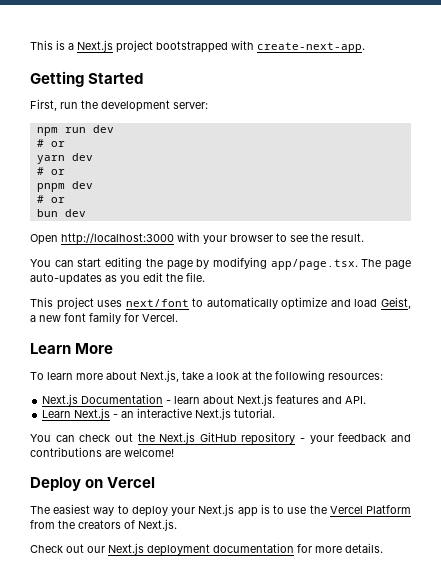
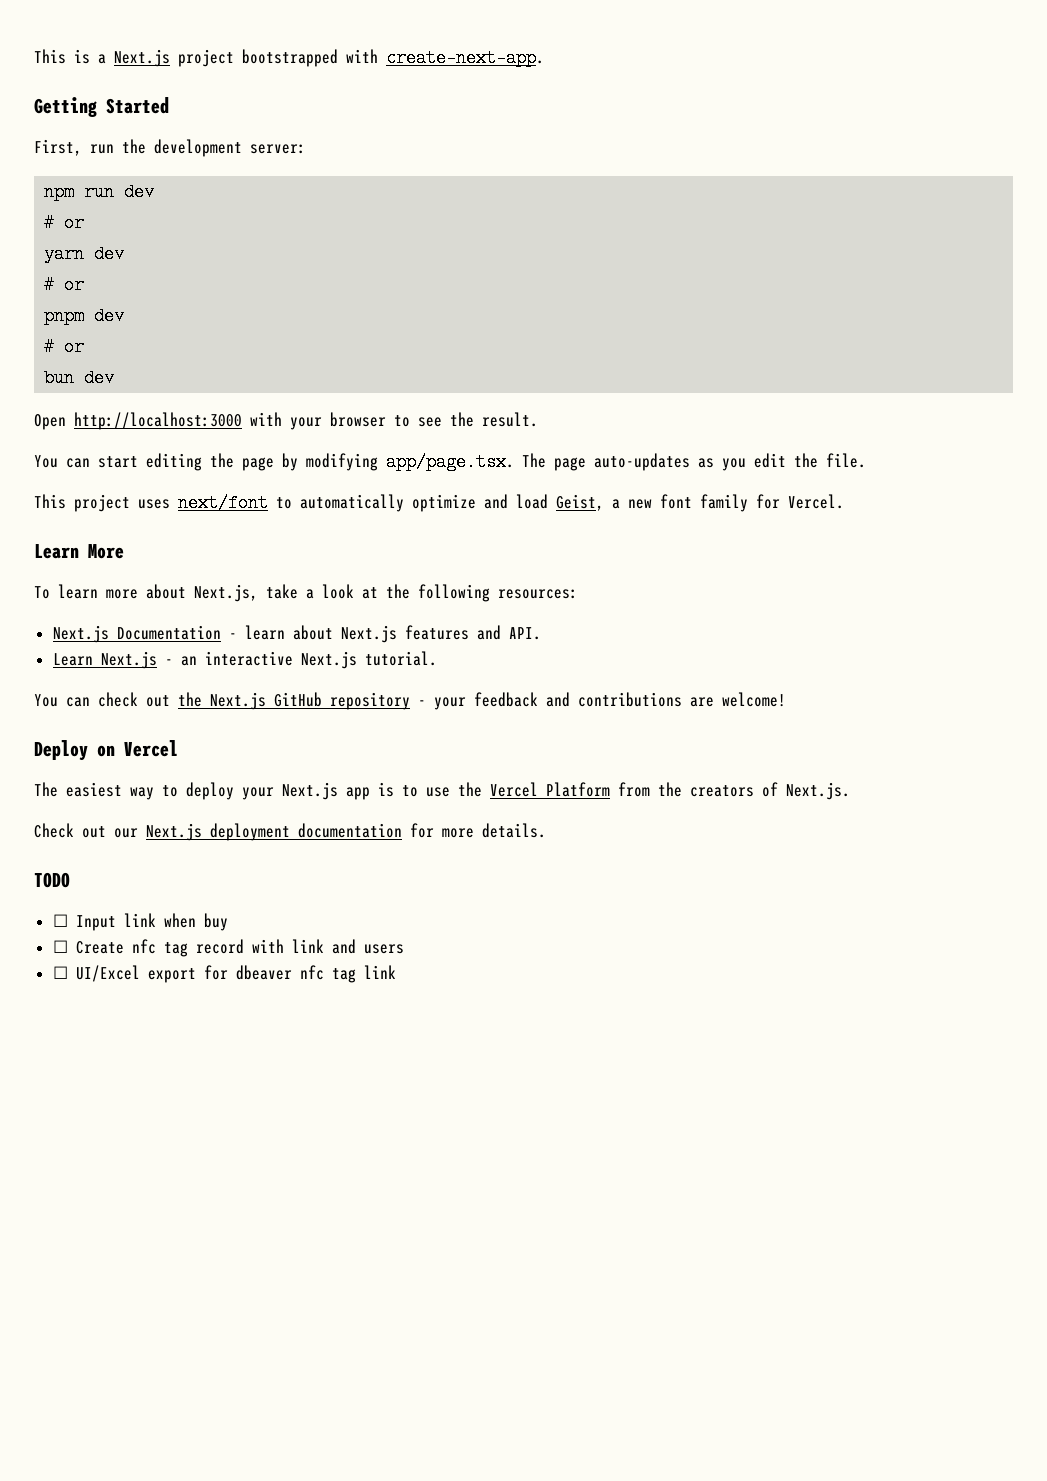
(383, 548) none -> [34,872,70,888] [52,913,228,931] [52,939,404,957] [52,965,396,983] // TODO // ☐ Input link when buy // ☐ Create nfc tag record with link and users // ☐ UI/Excel export for dbeaver nfc tag link

